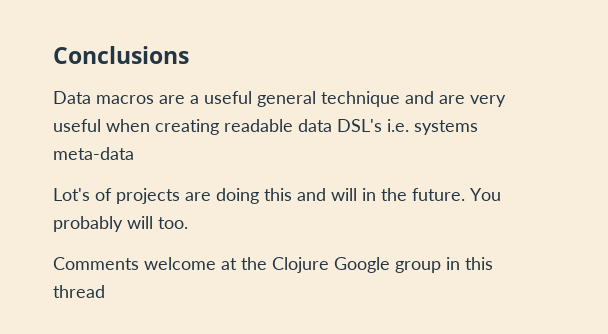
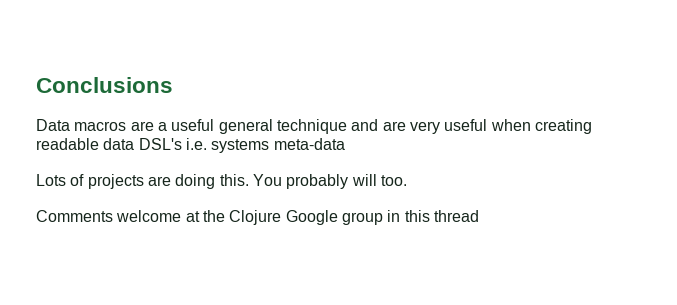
[53,188,90,201] Lot's -> [36,174,66,186] Lots
[264,188,465,201] this and will in the future. -> [219,174,249,186] this.

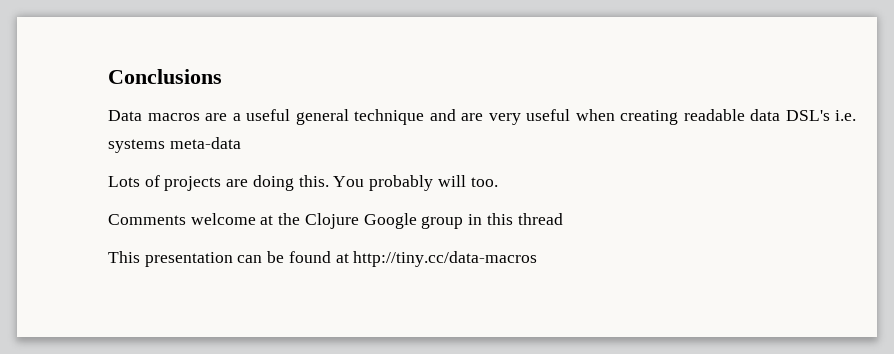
(479, 216) none -> [108,251,538,267] // This presentation can be found at http://tiny.cc/data-macros

